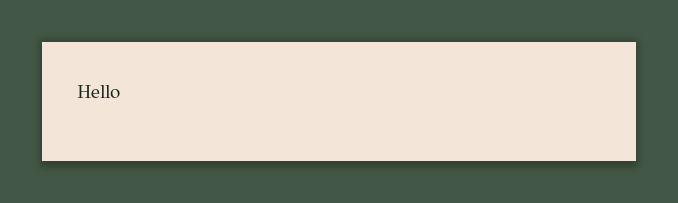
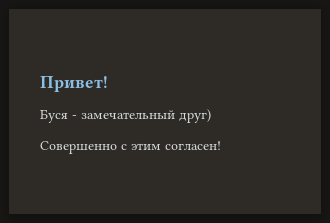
[77,85,120,99] Hello -> [40,76,108,92] [40,109,211,123] [40,141,221,154] Привет! // Буся - замечательный друг) // Совершенно с этим согласен!

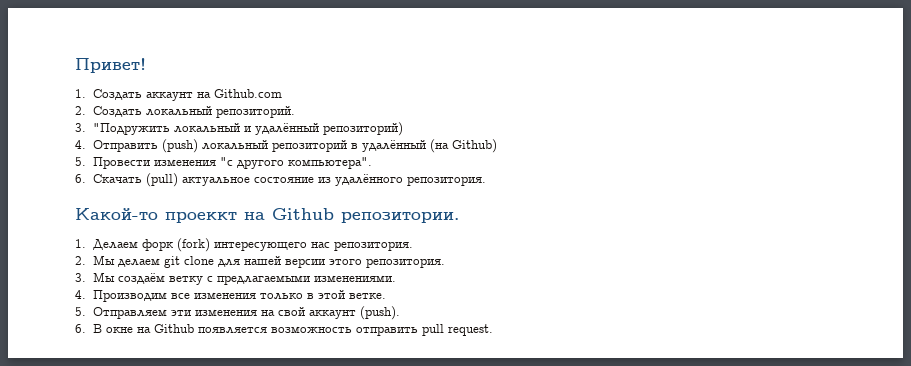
[40,109,211,123] [40,141,221,154] Буся - замечательный друг) // Совершенно с этим согласен! -> [75,89,282,101] [75,106,295,118] [75,122,403,136] [75,139,497,153] [75,157,372,169] [75,173,486,187] [75,208,459,223] [75,238,413,252] [75,255,445,268] [75,272,396,285] [75,290,386,302] [75,306,400,320] [75,324,493,336] 1. Создать аккаунт на Github.com // 2. Создать локальный репозиторий. // 3. "Подружить локальный и удалённый репозиторий) // 4. Отправить (push) локальный репозиторий в удалённый (на Github) // 5. Провести изменения "с другого компьютера". // 6. Скачать (pull) актуальное состояние из удалённого репозитория. // Какой-то проеккт на Github репозитории. // 1. Делаем форк (fork) интересующего нас репозитория. // 2. Мы делаем git clone для нашей версии этого репозитория. // 3. Мы создаём ветку с предлагаемыми изменениями. // 4. Производим все изменения только в этой ветке. // 5. Отправляем эти изменения на свой аккаунт (push). // 6. В окне на Github появляется возможность отправить pull request.

